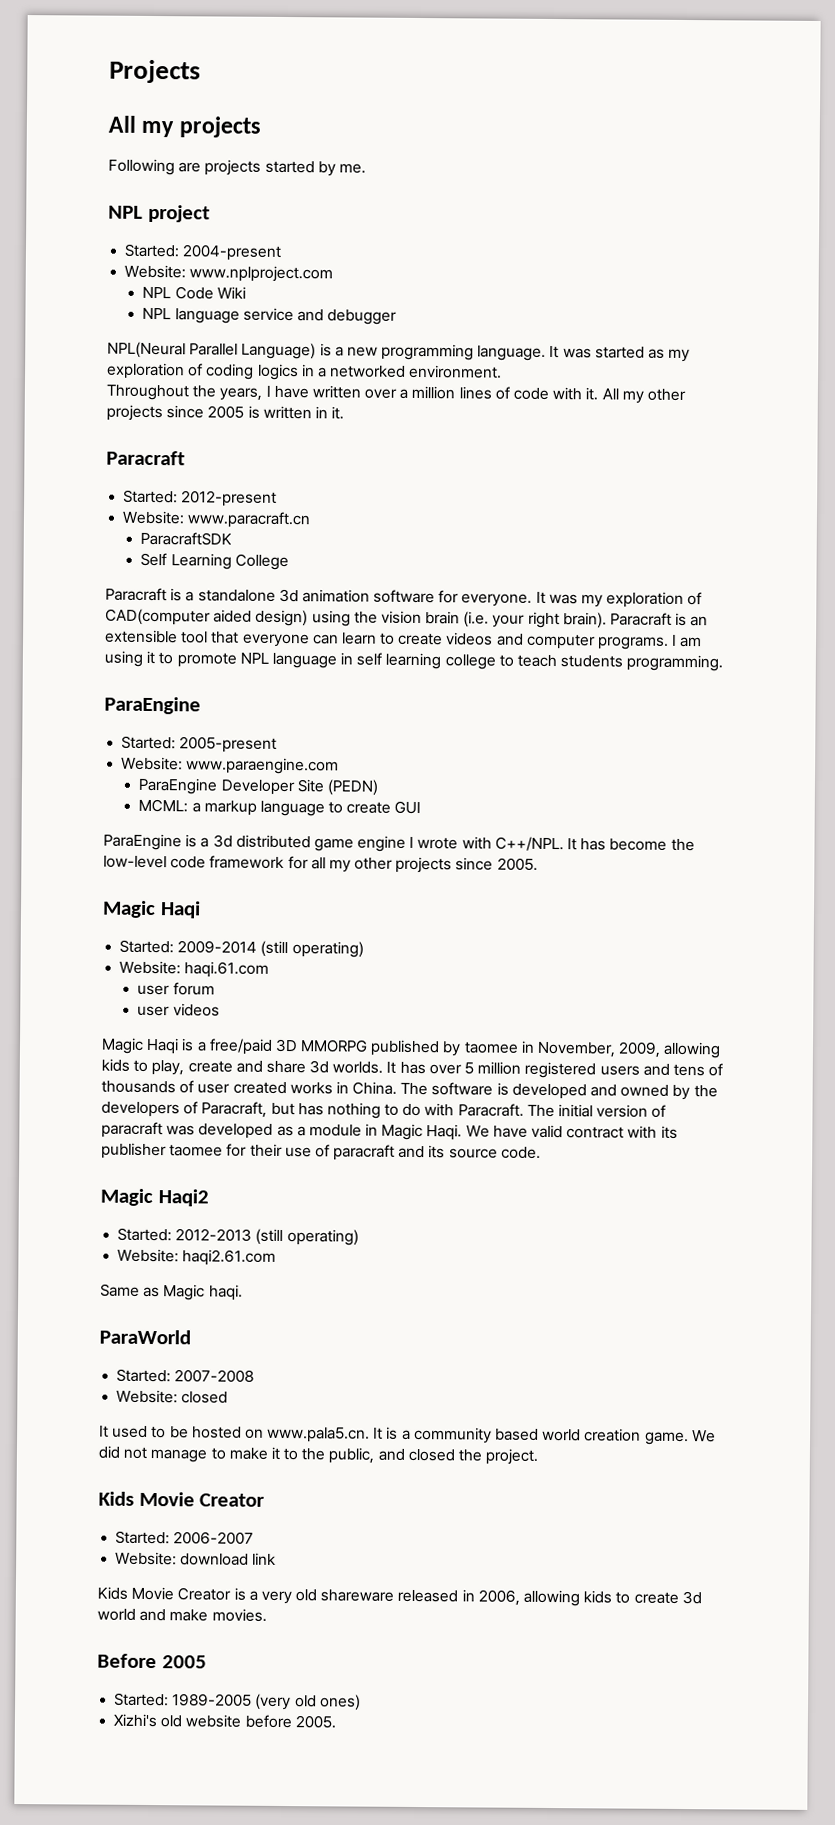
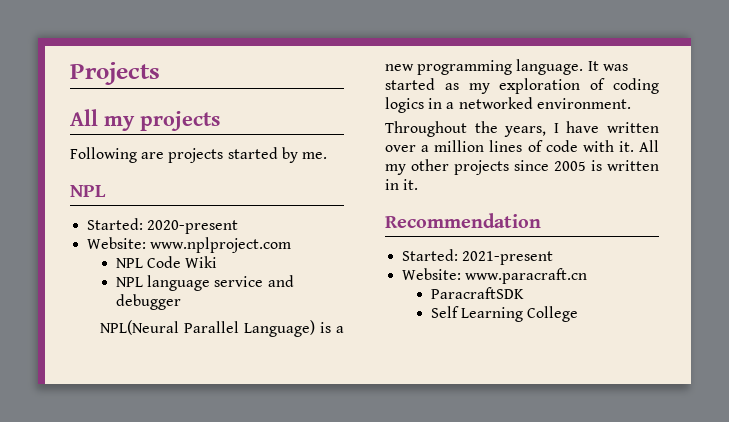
[147,204,210,223] [124,243,283,261] project // Started: 2004-present -> [87,218,239,234] // Started: 2020-present
[106,450,185,466] [123,489,278,507] Paracraft // Started: 2012-present -> [385,213,541,228] [402,249,554,265] Recommendation // Started: 2021-present
[105,587,703,608] [105,608,709,629] [105,629,703,650] [104,650,724,672] [104,696,201,715] [121,735,278,753] [121,756,340,775] [138,777,378,796] [138,798,422,817] [103,833,695,852] [103,855,538,874] [102,900,201,919] [119,939,364,958] [119,960,270,978] [137,982,215,996] [137,1003,220,1017] [101,1037,722,1059] [101,1058,724,1079] [101,1080,718,1101] [101,1101,667,1119] [101,1121,678,1141] [101,1142,541,1161] [100,1188,209,1207] [117,1227,359,1246] [117,1248,277,1266] [100,1283,243,1301] [99,1329,191,1345] [116,1368,255,1383] [116,1389,229,1404] [99,1425,716,1446] [98,1445,539,1465] [98,1491,266,1507] [115,1530,255,1545] [115,1551,277,1566] [97,1586,702,1607] [97,1608,267,1622] [97,1653,207,1669] [114,1692,361,1711] [113,1713,336,1729] // Paracraft is a standalone 3d animation software for everyone. It was my exploration of CAD(computer aided design) using the vision brain (i.e. your right brain). Paracraft is an extensible tool that everyone can learn to create videos and computer programs. I am using it to promote NPL language in self learning college to teach students programming. // ParaEngine // Started: 2005-present // Website: www.paraengine.com // ParaEngine Developer Site (PEDN) // MCML: a markup language to create GUI // ParaEngine is a 3d distributed game engine I wrote with C++/NPL. It has become the low-level code framework for all my other projects since 2005. // Magic Haqi // Started: 2009-2014 (still operating) // Website: haqi.61.com // user forum // user videos // Magic Haqi is a free/paid 3D MMORPG published by taomee in November, 2009, allowing kids to play, create and share 3d worlds. It has over 5 million registered users and tens of thousands of user created works in China. The software is developed and owned by the developers of Paracraft, but has nothing to do with Paracraft. The initial version of paracraft was developed as a module in Magic Haqi. We have valid contract with its publisher taomee for their use of paracraft and its source code. // Magic Haqi2 // Started: 2012-2013 (still operating) // Website: haqi2.61.com // Same as Magic haqi. // ParaWorld // Started: 2007-2008 // Website: closed // It used to be hosted on www.pala5.cn. It is a community based world creation game. We did not manage to make it to the public, and closed the project. // Kids Movie Creator // Started: 2006-2007 // Website: download link // Kids Movie Creator is a very old shareware released in 2006, allowing kids to create 3d world and make movies. // Before 2005 // Started: 1989-2005 (very old ones) // Xizhi's old website before 2005. -> (579, 314) none

